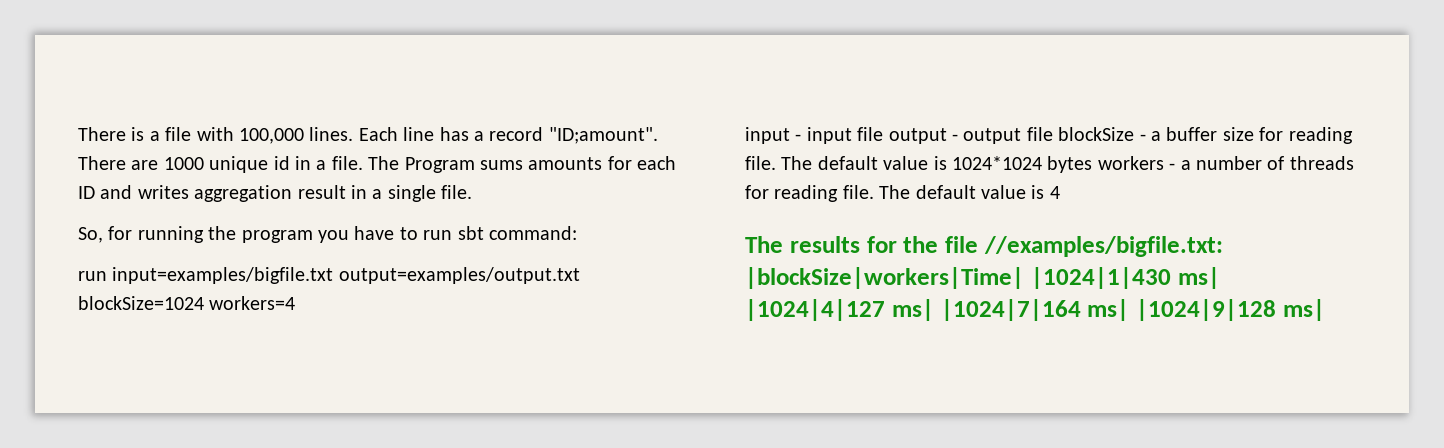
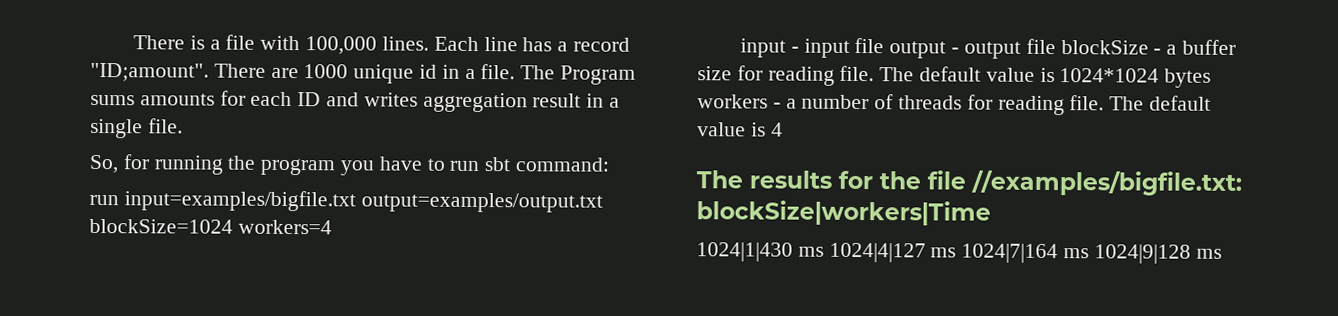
[745,267,1220,289] [745,299,1325,321] |blockSize|workers|Time| |1024|1|430 ms| |1024|4|127 ms| |1024|7|164 ms| |1024|9|128 ms| -> [696,200,991,226] [696,242,1222,264] blockSize|workers|Time // 1024|1|430 ms 1024|4|127 ms 1024|7|164 ms 1024|9|128 ms

